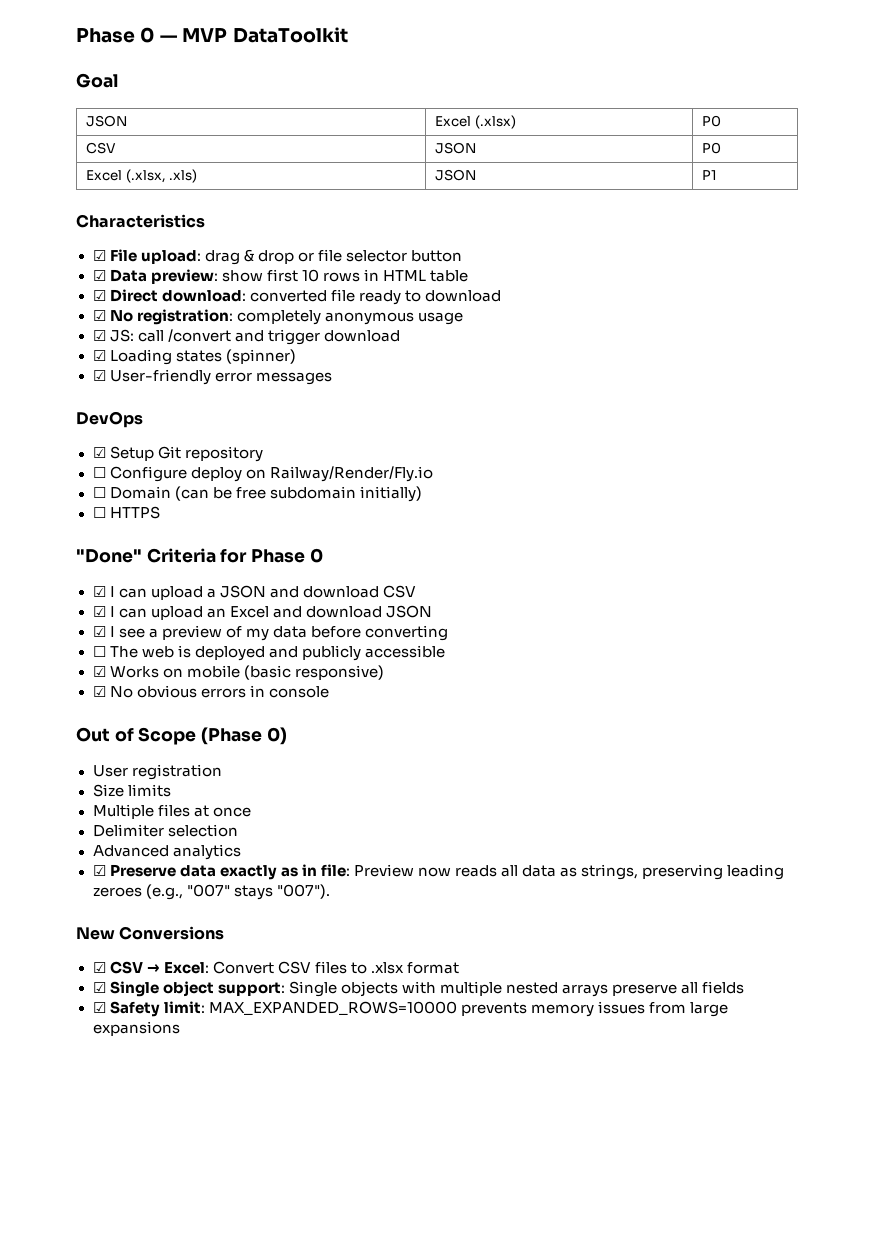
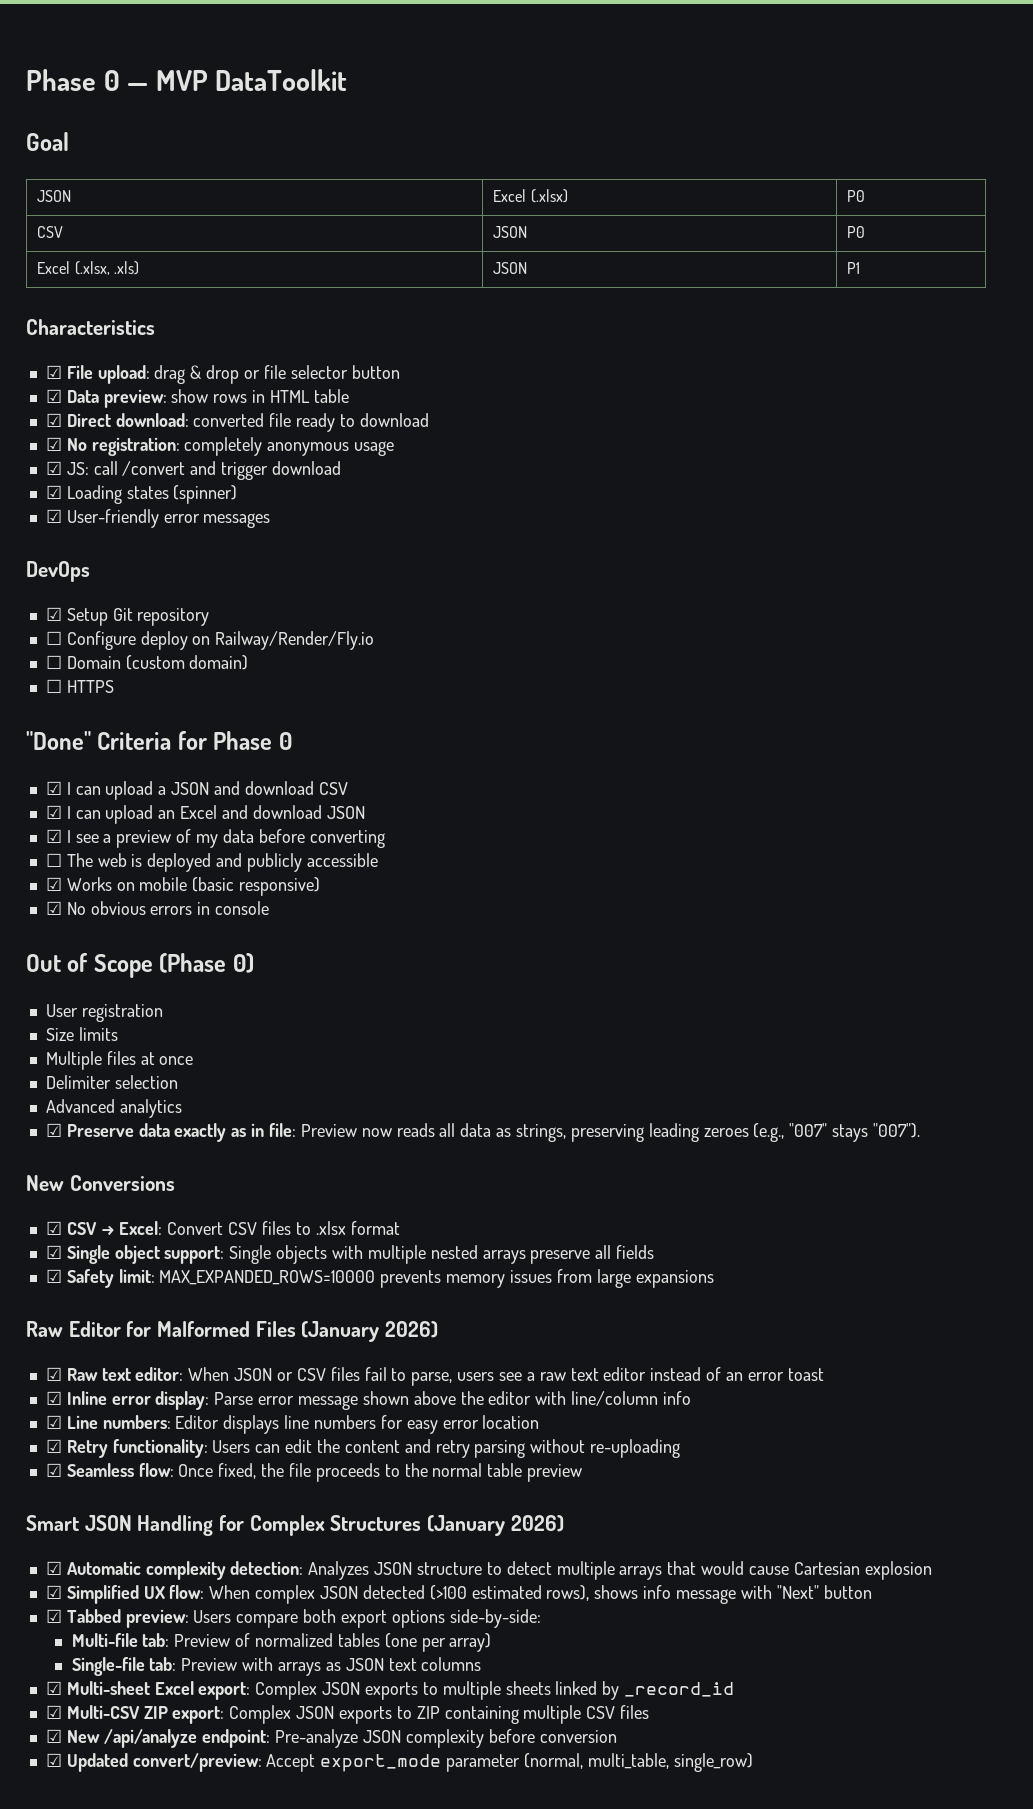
[266,269,319,282] first 10 -> (209, 396) none
[174,486,422,502] (can be free subdomain initially) -> [125,655,249,670] (custom domain)
(180, 1028) none -> [26,1321,439,1342] [45,1367,824,1386] [45,1391,691,1410] [45,1415,540,1434] [45,1439,681,1458] [45,1463,583,1482] [26,1515,564,1536] [45,1561,932,1580] [45,1585,872,1604] [45,1609,541,1628] [71,1633,492,1652] [71,1657,482,1676] [45,1681,735,1700] [45,1705,650,1724] [45,1729,617,1748] [45,1753,753,1772] // Raw Editor for Malformed Files (January 2026) // ☑ Raw text editor: When JSON or CSV files fail to parse, users see a raw text editor instead of an error toast // ☑ Inline error display: Parse error message shown above the editor with line/column info // ☑ Line numbers: Editor displays line numbers for easy error location // ☑ Retry functionality: Users can edit the content and retry parsing without re-uploading // ☑ Seamless flow: Once fixed, the file proceeds to the normal table preview // Smart JSON Handling for Complex Structures (January 2026) // ☑ Automatic complexity detection: Analyzes JSON structure to detect multiple arrays that would cause Cartesian explosion // ☑ Simplified UX flow: When complex JSON detected (>100 estimated rows), shows info message with "Next" button // ☑ Tabbed preview: Users compare both export options side-by-side: // Multi-file tab: Preview of normalized tables (one per array) // Single-file tab: Preview with arrays as JSON text columns // ☑ Multi-sheet Excel export: Complex JSON exports to multiple sheets linked by _record_id // ☑ Multi-CSV ZIP export: Complex JSON exports to ZIP containing multiple CSV files // ☑ New /api/analyze endpoint: Pre-analyze JSON complexity before conversion // ☑ Updated convert/preview: Accept export_mode parameter (normal, multi_table, single_row)

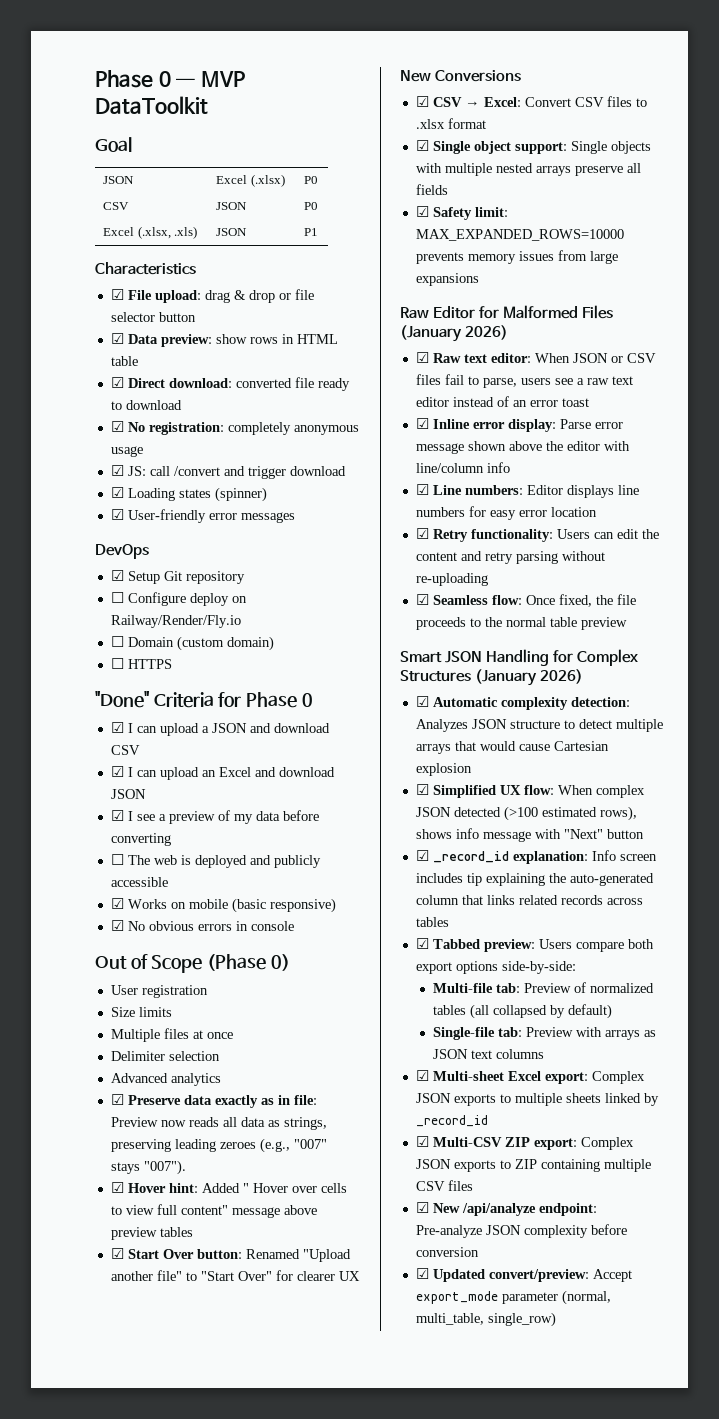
(921, 1130) none -> [110,1182,347,1193] [110,1204,317,1218] [110,1227,193,1240] [110,1248,351,1262] [110,1270,360,1281] // ☑ Hover hint: Added " Hover over cells to view full content" message above preview tables // ☑ Start Over button: Renamed "Upload another file" to "Start Over" for clearer UX
(872, 1592) none -> [415,850,657,864] [415,873,654,886] [415,895,643,905] [415,917,449,927] // ☑ _record_id explanation: Info screen includes tip explaining the auto-generated column that links related records across tables
[384,1633,492,1652] (one per array) -> [469,1004,612,1019] (all collapsed by default)

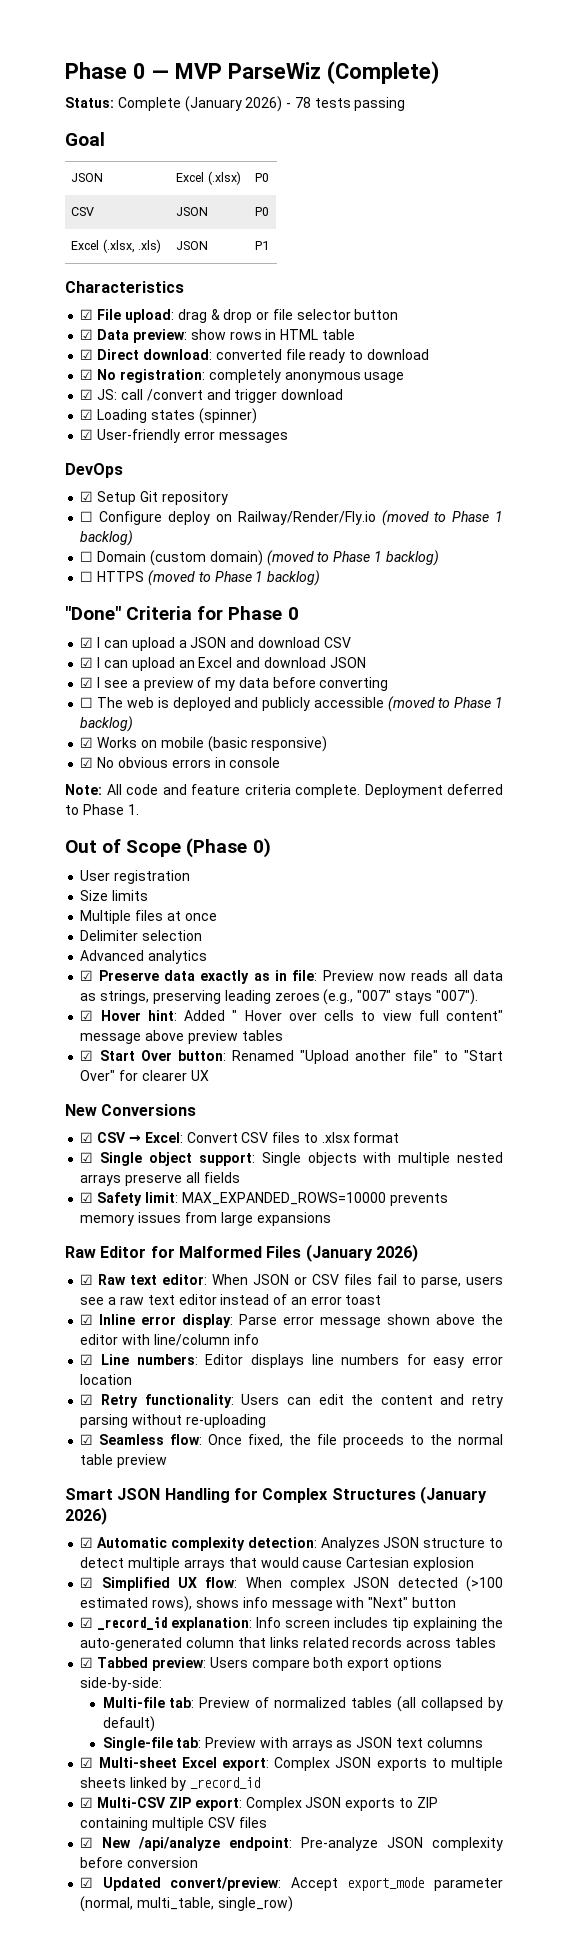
[95,96,208,114] DataToolkit -> [227,61,439,84] [65,96,406,112] ParseWiz (Complete) // Status: Complete (January 2026) - 78 tests passing
(241, 621) none -> [381,510,503,526] [80,530,134,546] (moved to Phase 1 backlog)
[110,658,172,669] // ☐ HTTPS -> [266,550,439,566] [80,570,321,586] (moved to Phase 1 backlog) // ☐ HTTPS (moved to Phase 1 backlog)
(168, 882) none -> [387,696,503,712] [80,716,134,732] (moved to Phase 1 backlog)
(294, 926) none -> [65,784,503,798] [65,804,139,815] // Note: All code and feature criteria complete. Deployment deferred to Phase 1.

